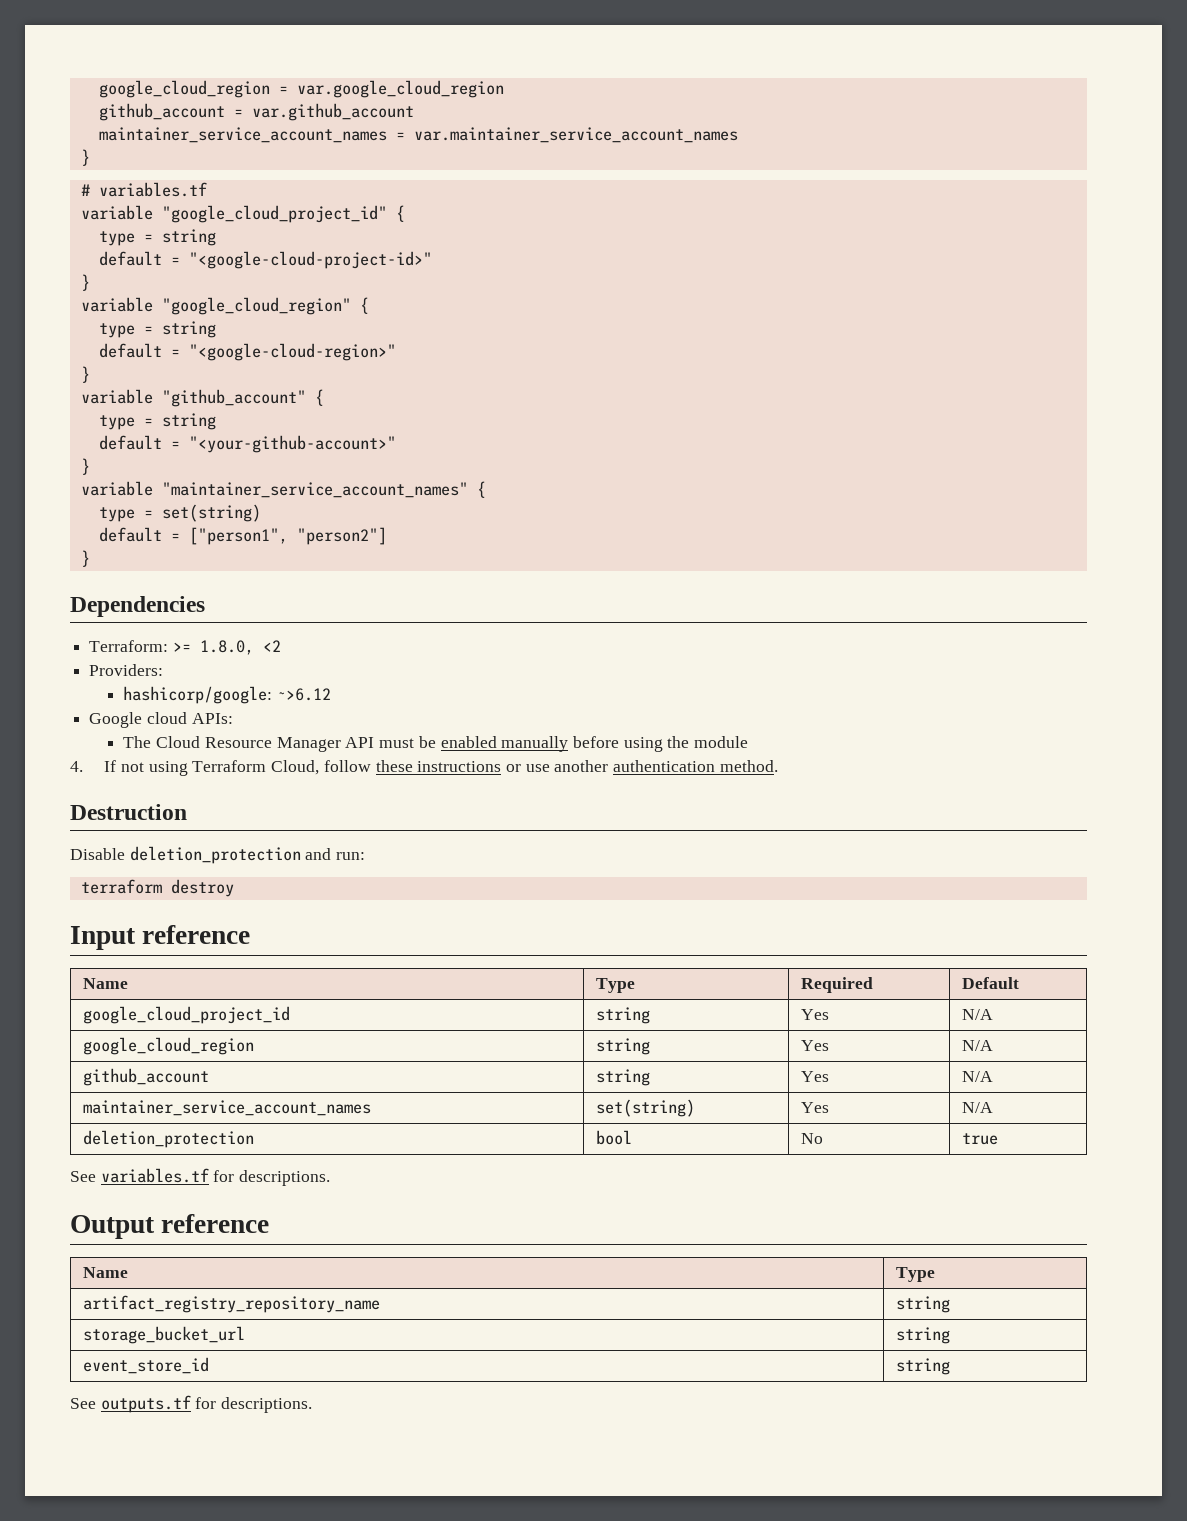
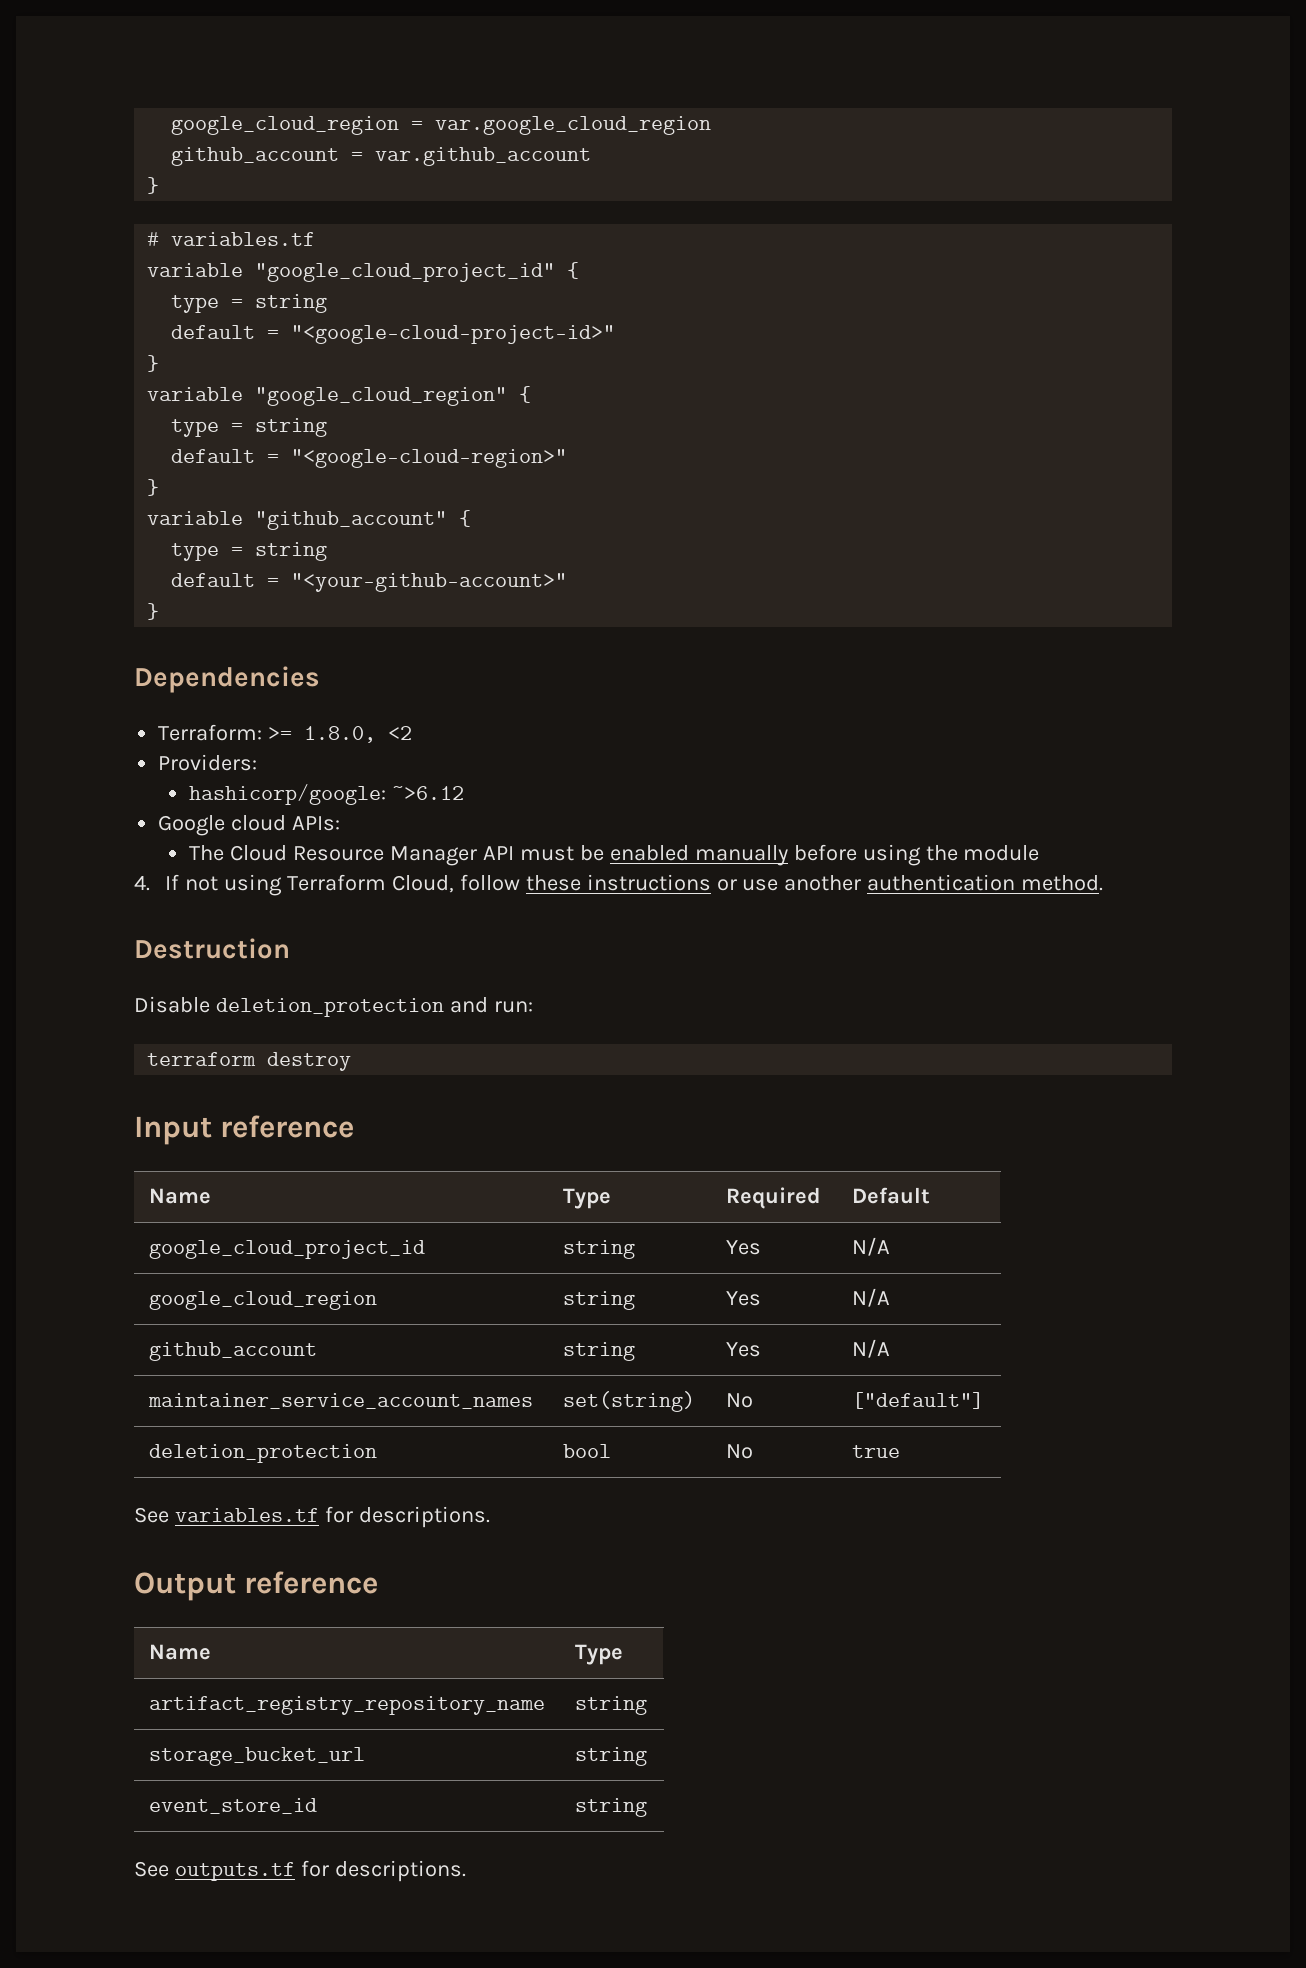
[98,127,738,143] // maintainer_service_account_names = var.maintainer_service_account_names -> (592, 156) none
[80,481,486,498] [98,504,261,522] [98,527,387,545] [80,550,90,567] // variable "maintainer_service_account_names" { // type = set(string) // default = ["person1", "person2"] // } -> (160, 611) none
[800,1102,829,1113] [961,1102,993,1113] Yes | N/A -> [725,1393,753,1408] [851,1392,984,1409] No | ["default"]

